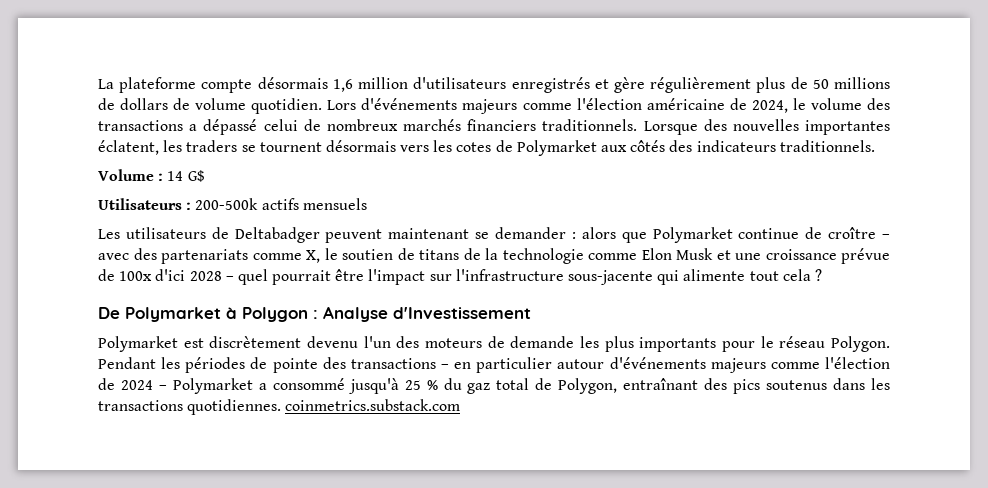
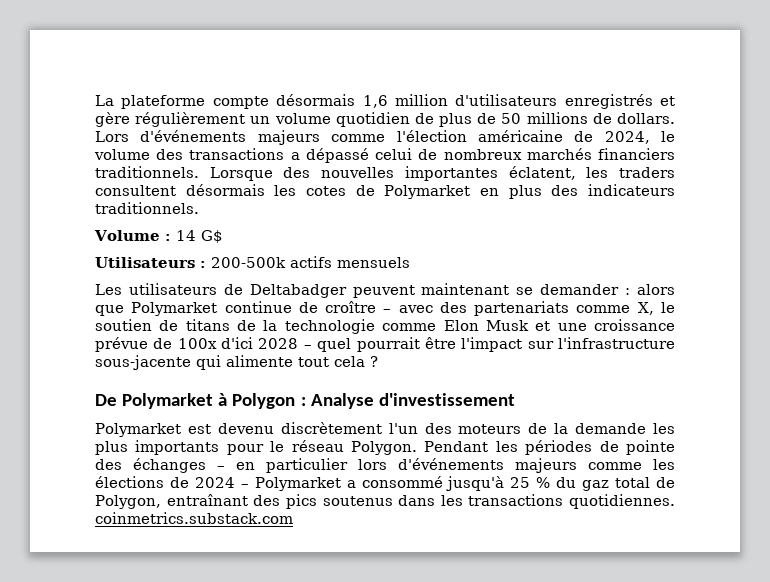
(752, 85) none -> [250,112,434,127] un volume quotidien de
[120,98,323,114] dollars de volume quotidien. -> [617,113,675,124] dollars.
[241,140,430,152] se tournent désormais vers -> [95,184,265,196] consultent désormais
[601,140,666,152] aux côtés -> [480,185,542,199] en plus
[393,307,531,319] d'Investissement -> [378,393,515,406] d'investissement
[209,336,358,348] discrètement devenu -> [217,422,382,434] devenu discrètement
(505, 342) none -> [554,423,569,434] la
[350,358,436,369] transactions -> [133,458,206,473] échanges
[557,357,890,373] autour d'événements majeurs comme l'élection -> [358,458,675,473] [95,476,164,488] lors d'événements majeurs comme les élections

